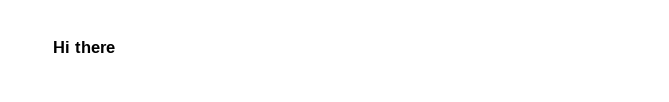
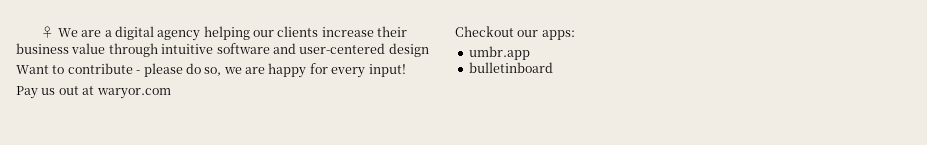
[53,41,115,53] Hi there -> [41,26,408,41] [16,43,429,57] [16,63,406,78] [16,86,171,99] [455,26,575,40] [468,46,530,60] [468,62,553,73] ♀ We are a digital agency helping our clients increase their business value through intuitive software and user-centered design // Want to contribute - please do so, we are happy for every input! // Pay us out at waryor.com // Checkout our apps: // umbr.app // bulletinboard

